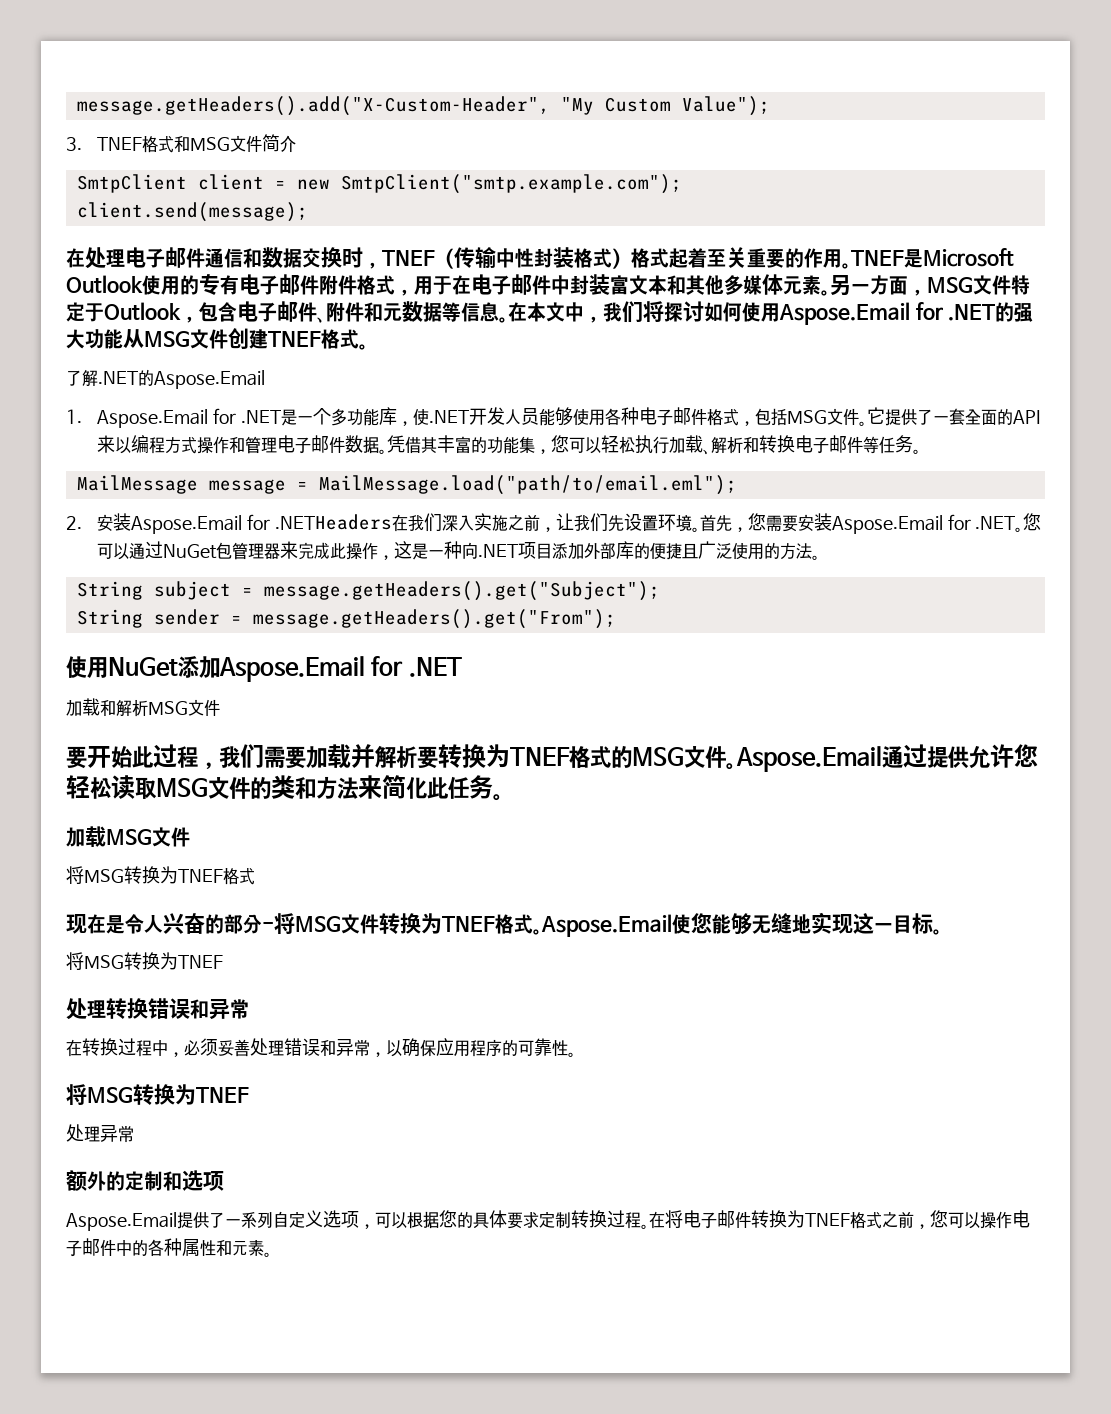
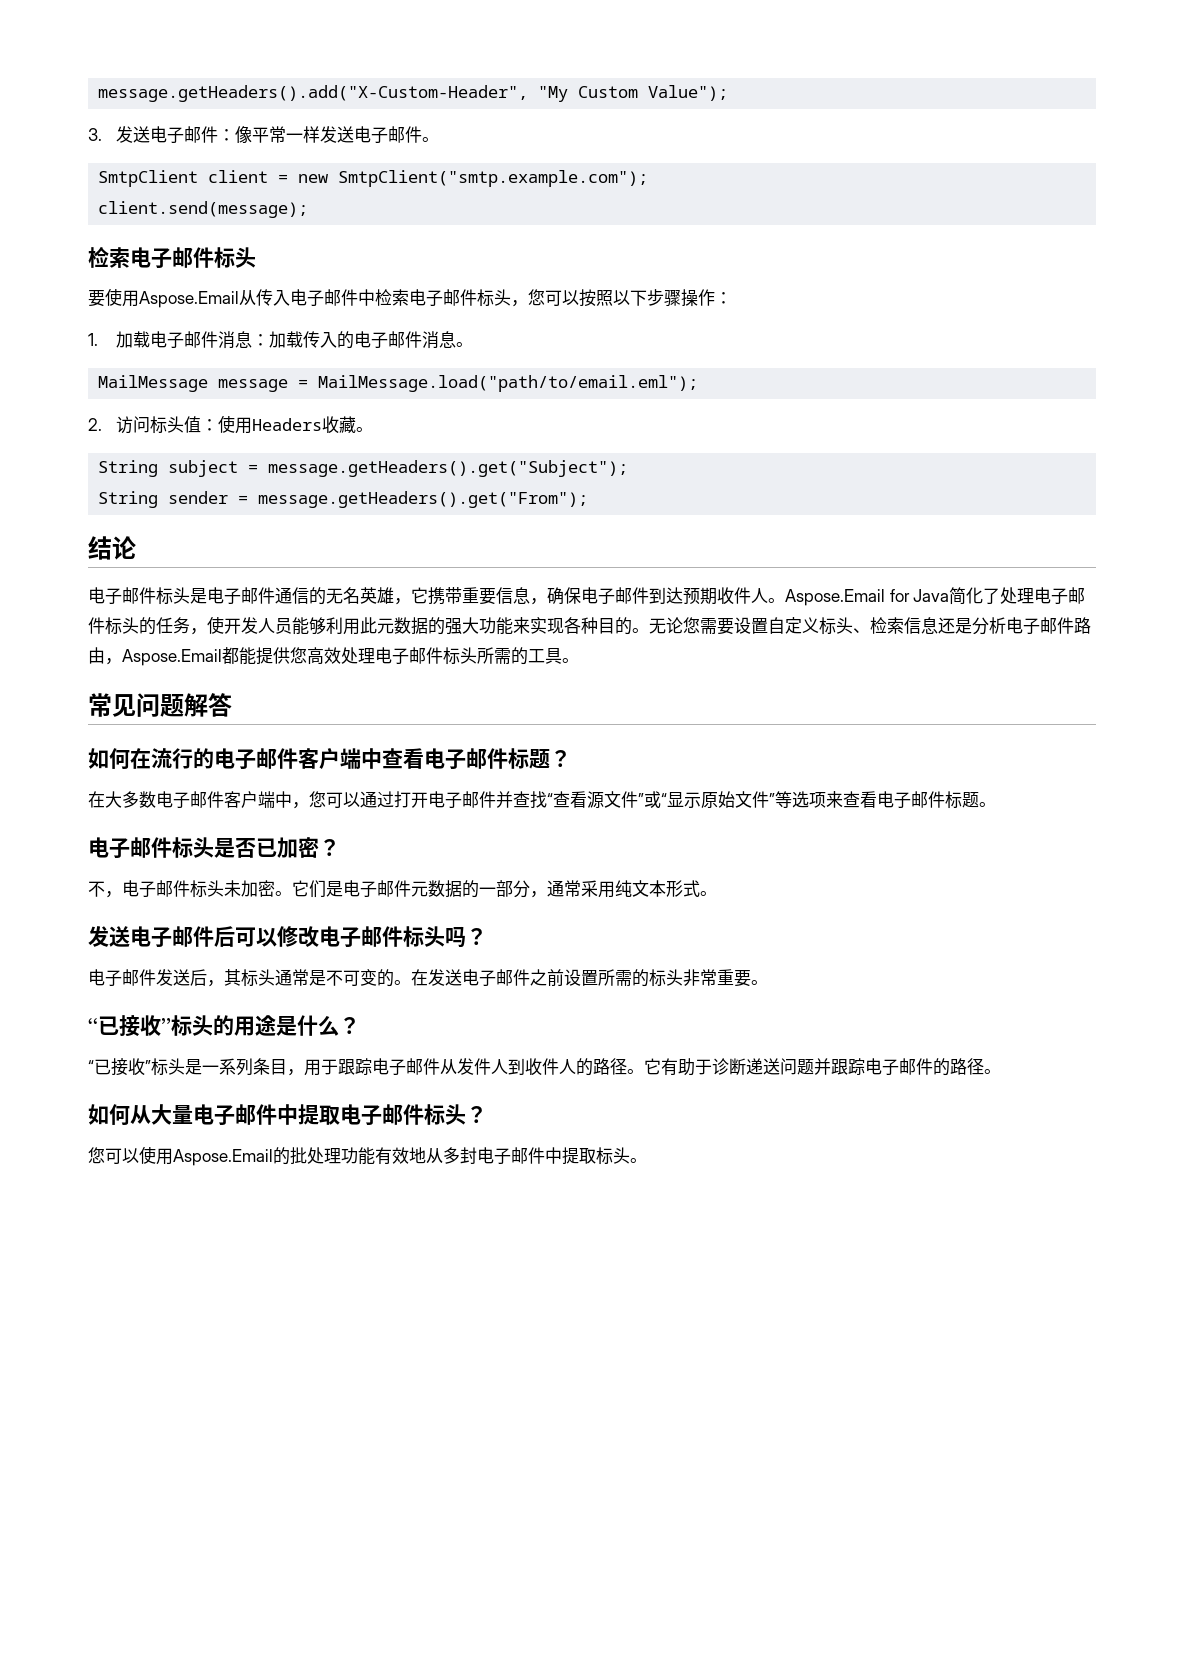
[96,134,296,153] TNEF格式和MSG文件简介 -> [115,126,439,144] 发送电子邮件：像平常一样发送电子邮件。
[66,247,1014,269] [66,274,1030,296] [66,301,1034,325] [66,328,368,350] [66,369,265,389] [66,407,1040,428] [96,435,913,455] 在处理电子邮件通信和数据交换时，TNEF（传输中性封装格式）格式起着至关重要的作用。TNEF是Microsoft Outlook使用的专有电子邮件附件格式，用于在电子邮件中封装富文本和其他多媒体元素。另一方面，MSG文件特定于Outlook，包含电子邮件、附件和元数据等信息。在本文中，我们将探讨如何使用Aspose.Email for .NET的强大功能从MSG文件创建TNEF格式。 // 了解.NET的Aspose.Email // 1. Aspose.Email for .NET是一个多功能库，使.NET开发人员能够使用各种电子邮件格式，包括MSG文件。它提供了一套全面的API来以编程方式操作和管理电子邮件数据。凭借其丰富的功能集，您可以轻松执行加载、解析和转换电子邮件等任务 -> [88,246,256,269] [88,288,732,308] [88,331,456,349] 检索电子邮件标头 // 要使用Aspose.Email从传入电子邮件中检索电子邮件标头，您可以按照以下步骤操作： // 1.加载电子邮件消息：加载传入的电子邮件消息
[96,513,1042,534] [96,541,812,560] 安装Aspose.Email for .NETHeaders在我们深入实施之前，让我们先设置环境。首先，您需要安装Aspose.Email for .NET。您可以通过NuGet包管理器来完成此操作，这是一种向.NET项目添加外部库的便捷且广泛使用的方法 -> [115,415,356,434] 访问标头值：使用Headers收藏
[66,656,462,682] [66,698,220,717] [66,744,1038,772] [66,775,504,801] [66,826,190,847] [66,866,255,885] [66,912,942,937] [66,952,223,970] [66,998,249,1020] [66,1038,576,1057] [66,1084,249,1105] [66,1124,134,1143] [66,1170,224,1191] [66,1210,1030,1231] [66,1238,264,1257] 使用NuGet添加Aspose.Email for .NET // 加载和解析MSG文件 // 要开始此过程，我们需要加载并解析要转换为TNEF格式的MSG文件。Aspose.Email通过提供允许您轻松读取MSG文件的类和方法来简化此任务。 // 加载MSG文件 // 将MSG转换为TNEF格式 // 现在是令人兴奋的部分-将MSG文件转换为TNEF格式。Aspose.Email使您能够无缝地实现这一目标。 // 将MSG转换为TNEF // 处理转换错误和异常 // 在转换过程中，必须妥善处理错误和异常，以确保应用程序的可靠性。 // 将MSG转换为TNEF // 处理异常 // 额外的定制和选项 // Aspose.Email提供了一系列自定义选项，可以根据您的具体要求定制转换过程。在将电子邮件转换为TNEF格式之前，您可以操作电子邮件中的各种属性和元素 -> [88,536,136,560] [88,587,1086,606] [88,616,1091,635] [88,647,579,666] [88,693,232,717] [88,748,571,770] [88,791,996,809] [88,837,340,859] [88,880,717,898] [88,926,487,948] [88,969,768,987] [88,1015,360,1037] [88,1058,1001,1076] [88,1104,487,1126] [88,1146,630,1166] 结论 // 电子邮件标头是电子邮件通信的无名英雄，它携带重要信息，确保电子邮件到达预期收件人。Aspose.Email for Java简化了处理电子邮件标头的任务，使开发人员能够利用此元数据的强大功能来实现各种目的。无论您需要设置自定义标头、检索信息还是分析电子邮件路由，Aspose.Email都能提供您高效处理电子邮件标头所需的工具。 // 常见问题解答 // 如何在流行的电子邮件客户端中查看电子邮件标题？ // 在大多数电子邮件客户端中，您可以通过打开电子邮件并查找“查看源文件”或“显示原始文件”等选项来查看电子邮件标题。 // 电子邮件标头是否已加密？ // 不，电子邮件标头未加密。它们是电子邮件元数据的一部分，通常采用纯文本形式。 // 发送电子邮件后可以修改电子邮件标头吗？ // 电子邮件发送后，其标头通常是不可变的。在发送电子邮件之前设置所需的标头非常重要。 // “已接收”标头的用途是什么？ // “已接收”标头是一系列条目，用于跟踪电子邮件从发件人到收件人的路径。它有助于诊断递送问题并跟踪电子邮件的路径。 // 如何从大量电子邮件中提取电子邮件标头？ // 您可以使用Aspose.Email的批处理功能有效地从多封电子邮件中提取标头

